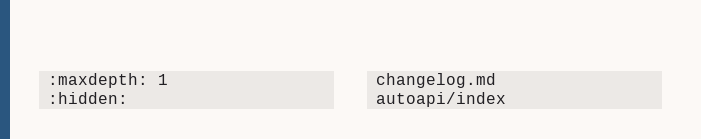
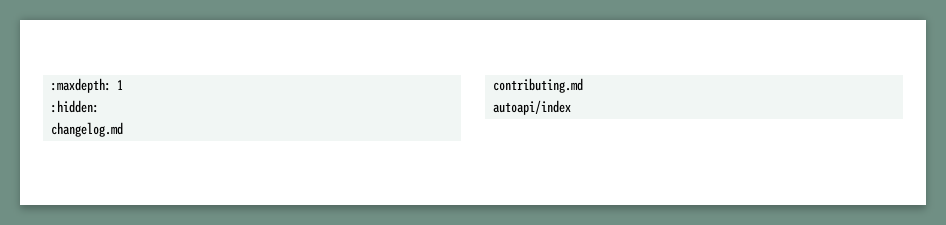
(496, 80) none -> [493,78,584,93] // contributing.md

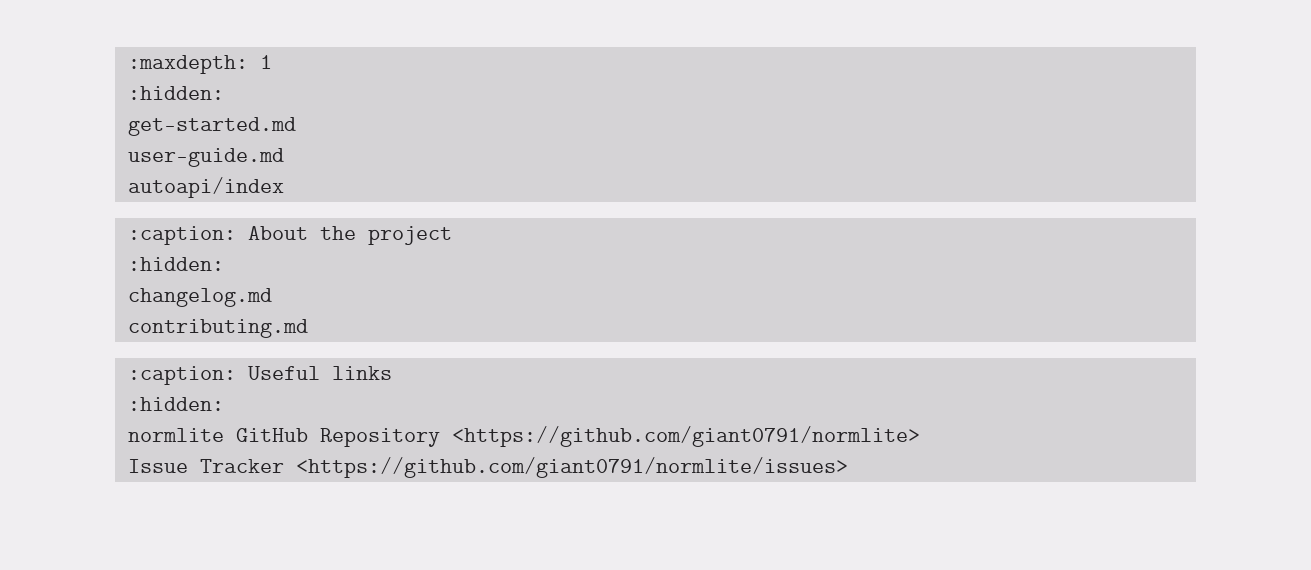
[51,122,124,137] [493,78,584,93] [493,100,572,115] changelog.md // contributing.md // autoapi/index -> [127,117,296,136] [127,148,284,167] [127,177,284,198] [127,226,452,245] [127,257,224,271] [127,288,272,307] [127,319,308,338] [127,366,392,385] [127,397,224,411] [127,426,920,447] [127,457,848,478] get-started.md // user-guide.md // autoapi/index // :caption: About the project // :hidden: // changelog.md // contributing.md // :caption: Useful links // :hidden: // normlite GitHub Repository <https://github.com/giant0791/normlite> // Issue Tracker <https://github.com/giant0791/normlite/issues>

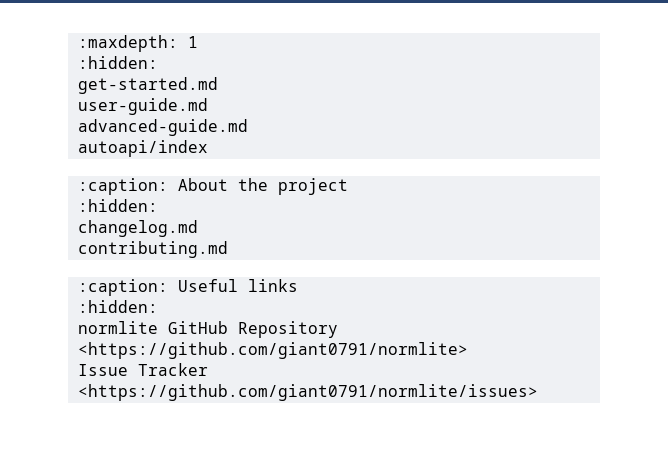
(284, 157) none -> [77,119,248,136] // advanced-guide.md

